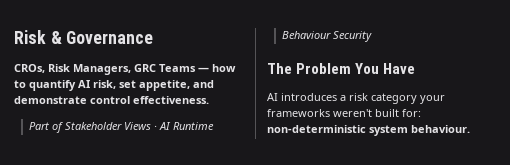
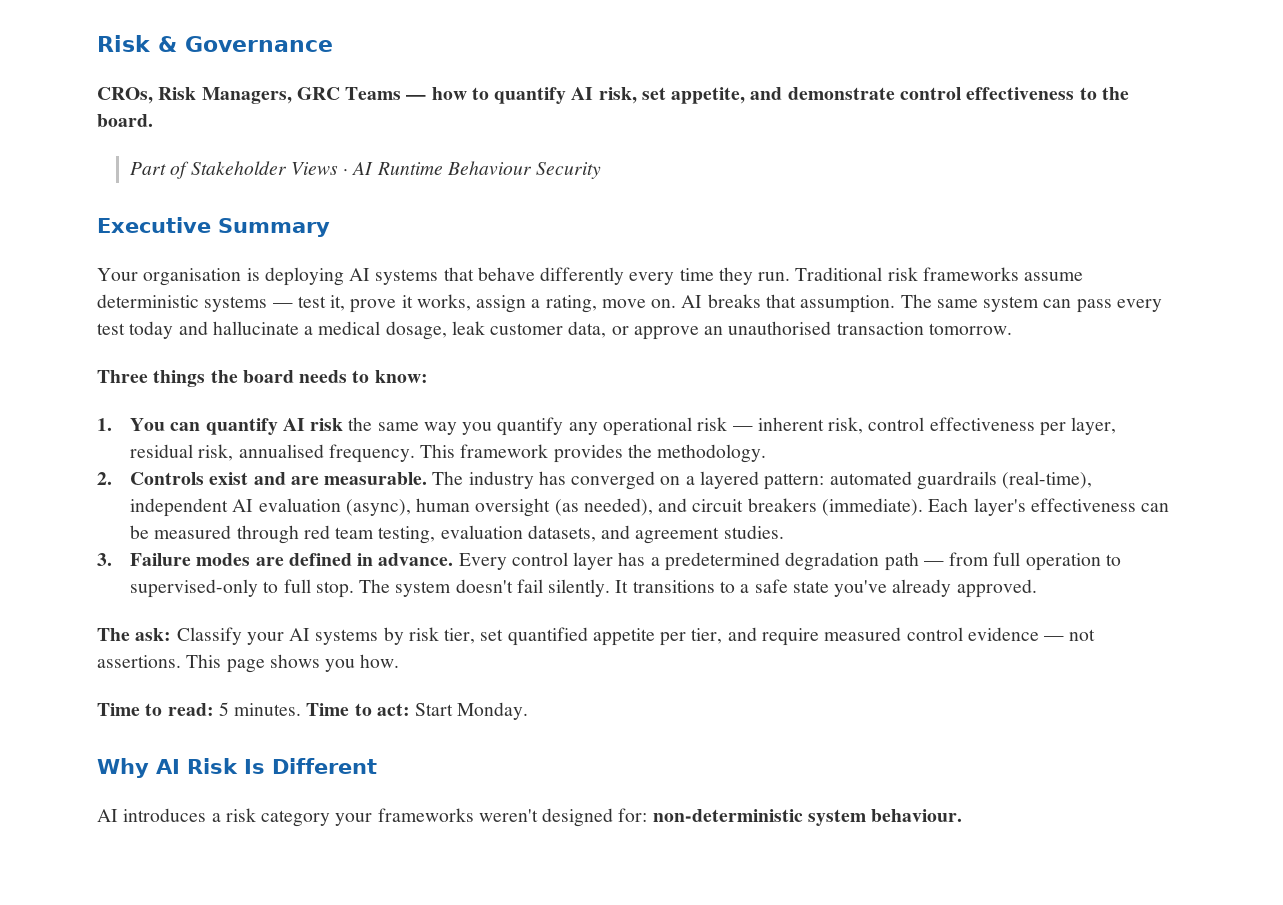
[133,96,209,104] effectiveness. -> [966,87,1129,100] [97,114,153,127] effectiveness to the board.
[267,63,416,74] The Problem You Have -> [97,217,330,237] [97,267,1084,286] [97,294,1162,313] [97,321,1012,340] [97,370,428,387] [97,417,1117,436] [130,444,767,463] [97,471,1093,490] [130,498,1170,517] [130,525,784,544] [97,552,1121,571] [130,579,1037,598] [97,627,1096,646] [97,654,400,673] [97,702,529,720] [97,758,377,778] Executive Summary // Your organisation is deploying AI systems that behave differently every time they run. Traditional risk frameworks assume deterministic systems — test it, prove it works, assign a rating, move on. AI breaks that assumption. The same system can pass every test today and hallucinate a medical dosage, leak customer data, or approve an unauthorised transaction tomorrow. // Three things the board needs to know: // 1. You can quantify AI risk the same way you quantify any operational risk — inherent risk, control effectiveness per layer, residual risk, annualised frequency. This framework provides the methodology. // 2. Controls exist and are measurable. The industry has converged on a layered pattern: automated guardrails (real-time), independent AI evaluation (async), human oversight (as needed), and circuit breakers (immediate). Each layer's effectiveness can be measured through red team testing, evaluation datasets, and agreement studies. // 3. Failure modes are defined in advance. Every control layer has a predetermined degradation path — from full operation to supervised-only to full stop. The system doesn't fail silently. It transitions to a safe state you've already approved. // The ask: Classify your AI systems by risk tier, set quantified appetite per tier, and require measured control evidence — not assertions. This page shows you how. // Time to read: 5 minutes. Time to act: Start Monday. // Why AI Risk Is Different
[375,109,399,117] built -> [542,808,614,827] designed

